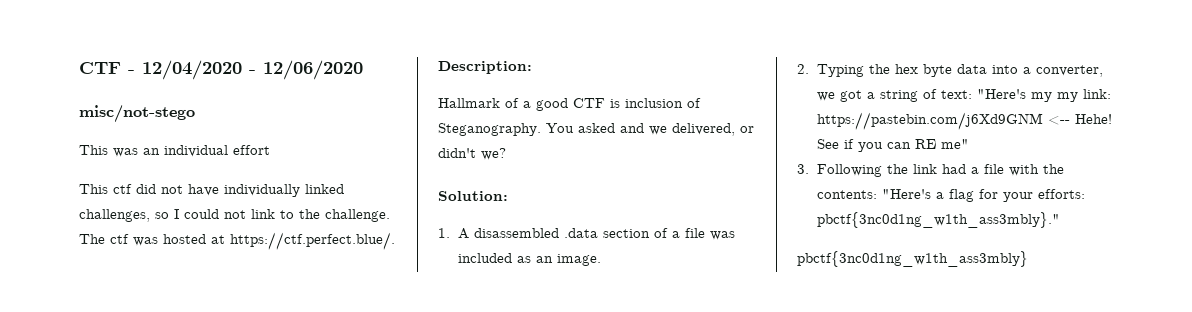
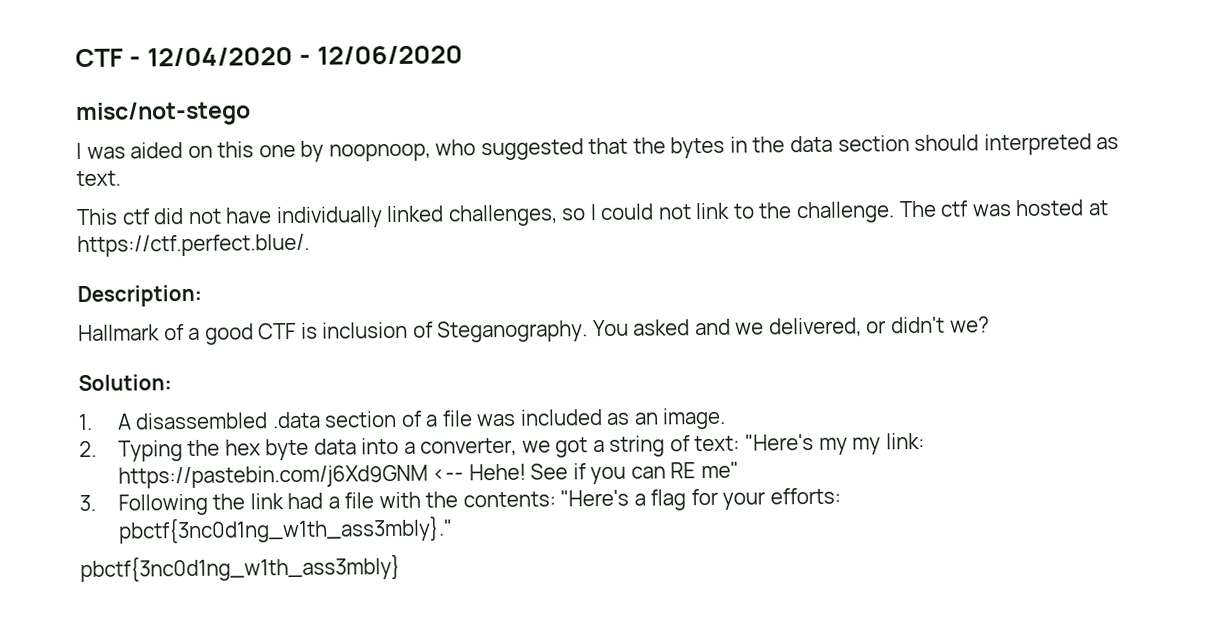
[79,145,270,157] This was an individual effort -> [76,133,1120,162] [76,170,121,187] I was aided on this one by noopnoop, who suggested that the bytes in the data section should interpreted as text.

